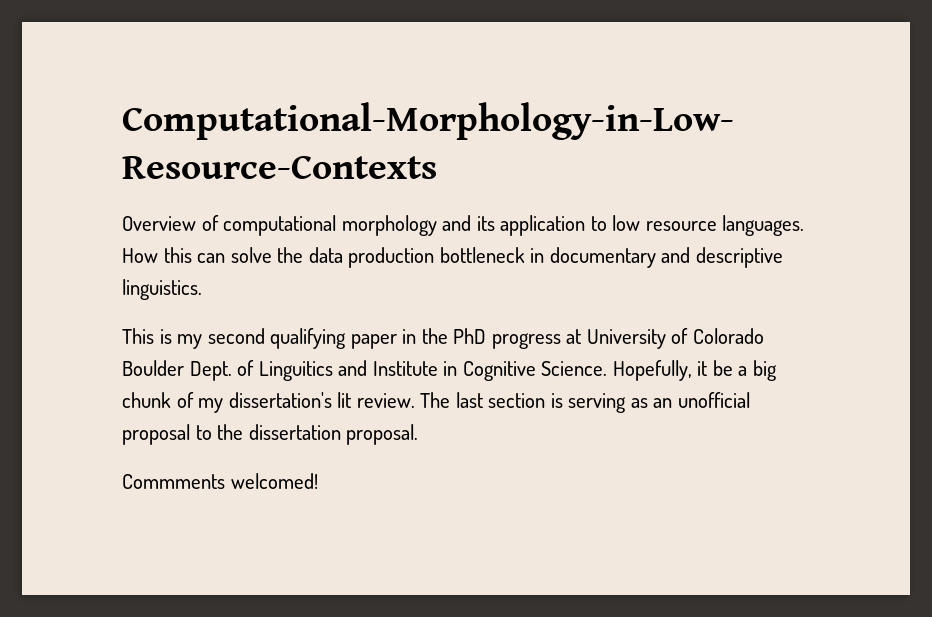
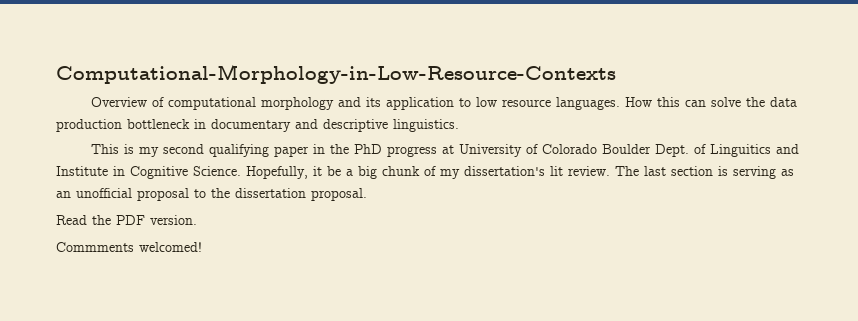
(419, 434) none -> [56,215,197,225] // Read the PDF version.

